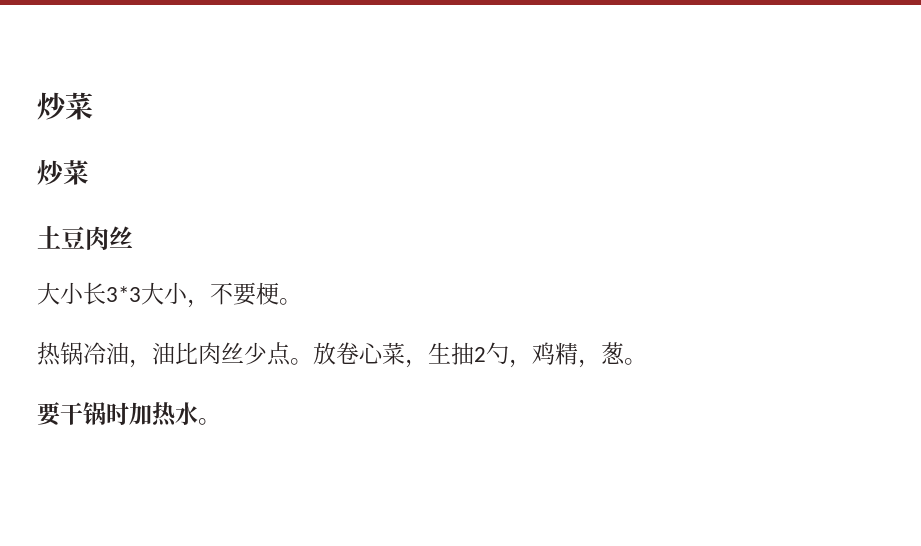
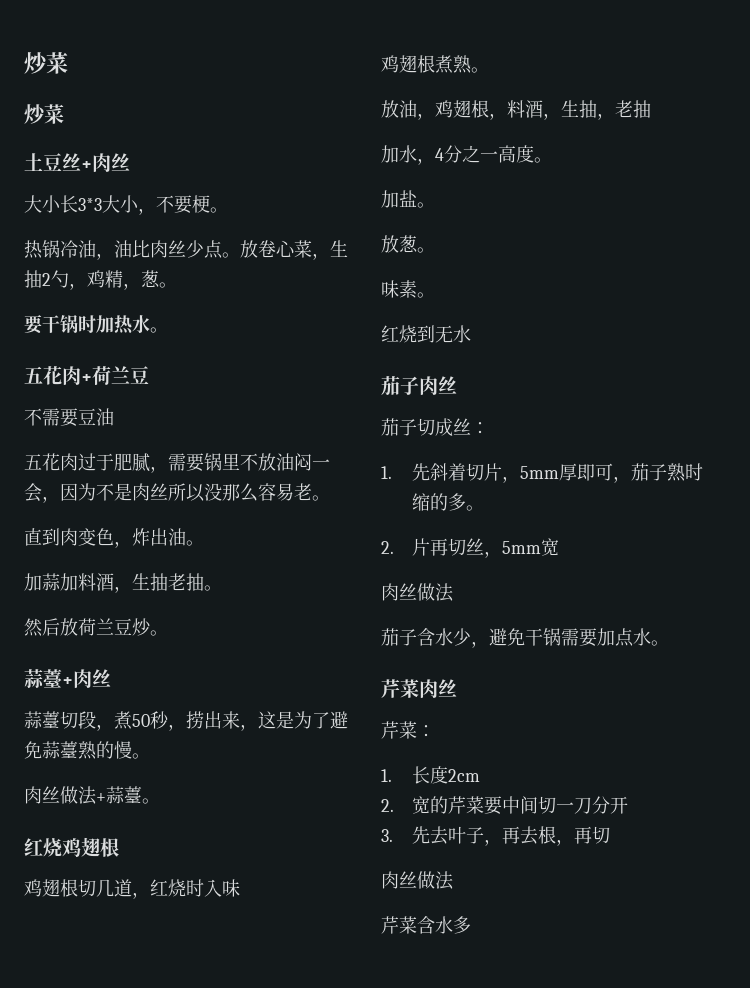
(85, 238) none -> [62,153,92,171] 丝+
(221, 421) none -> [24,366,149,385] [24,408,114,427] [24,453,330,473] [24,483,330,503] [24,528,204,548] [24,573,222,593] [24,618,168,637] [24,669,111,688] [24,711,348,731] [24,741,150,760] [24,786,160,805] [24,837,119,857] [24,879,240,899] [381,55,489,74] [381,100,651,120] [381,145,552,165] [381,190,435,208] [381,235,435,253] [381,280,435,298] [381,325,471,343] [381,376,457,395] [381,418,489,436] [381,463,703,483] [411,493,484,511] [381,538,559,558] [381,583,454,602] [381,628,669,648] [381,679,457,698] [381,721,435,739] [381,766,480,784] [381,796,628,815] [381,826,610,846] [381,871,454,890] [381,916,471,934] // 五花肉+荷兰豆 // 不需要豆油 // 五花肉过于肥腻，需要锅里不放油闷一会，因为不是肉丝所以没那么容易老。 // 直到肉变色，炸出油。 // 加蒜加料酒，生抽老抽。 // 然后放荷兰豆炒。 // 蒜薹+肉丝 // 蒜薹切段，煮50秒，捞出来，这是为了避免蒜薹熟的慢。 // 肉丝做法+蒜薹。 // 红烧鸡翅根 // 鸡翅根切几道，红烧时入味 // 鸡翅根煮熟。 // 放油，鸡翅根，料酒，生抽，老抽 // 加水，4分之一高度。 // 加盐。 // 放葱。 // 味素。 // 红烧到无水 // 茄子肉丝 // 茄子切成丝： // 1.先斜着切片，5mm厚即可，茄子熟时缩的多。 // 2.片再切丝，5mm宽 // 肉丝做法 // 茄子含水少，避免干锅需要加点水。 // 芹菜肉丝 // 芹菜： // 1.长度2cm // 2.宽的芹菜要中间切一刀分开 // 3.先去叶子，再去根，再切 // 肉丝做法 // 芹菜含水多

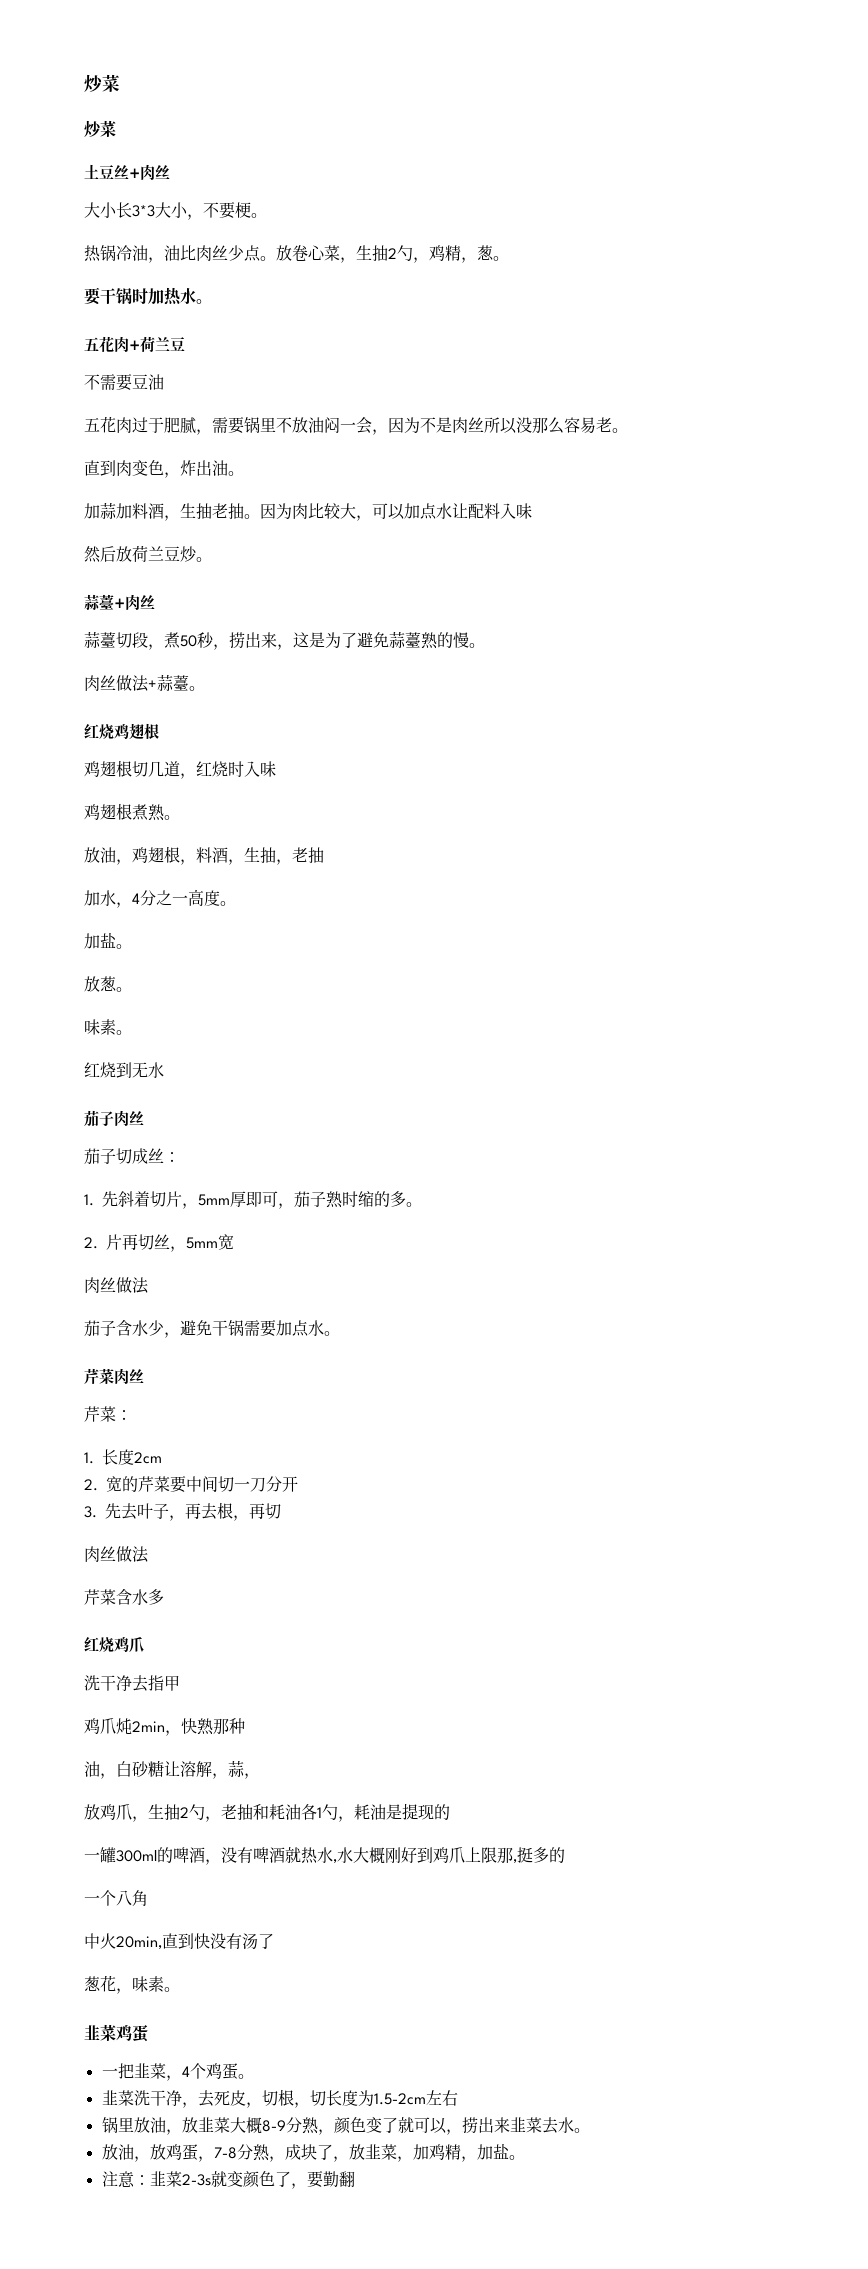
(222, 588) none -> [260,503,532,521] 因为肉比较大，可以加点水让配料入味
(471, 925) none -> [84,1637,144,1653] [84,1675,180,1692] [84,1718,245,1736] [84,1760,260,1779] [84,1803,450,1822] [84,1847,565,1865] [84,1890,148,1906] [84,1933,274,1950] [84,1975,180,1994] [84,2024,148,2042] [101,2063,254,2081] [101,2089,458,2108] [101,2117,590,2135] [101,2143,525,2162] [101,2171,355,2189] // 红烧鸡爪 // 洗干净去指甲 // 鸡爪炖2min，快熟那种 // 油，白砂糖让溶解，蒜， // 放鸡爪，生抽2勺，老抽和耗油各1勺，耗油是提现的 // 一罐300ml的啤酒，没有啤酒就热水,水大概刚好到鸡爪上限那,挺多的 // 一个八角 // 中火20min,直到快没有汤了 // 葱花，味素。 // 韭菜鸡蛋 // 一把韭菜，4个鸡蛋。 // 韭菜洗干净，去死皮，切根，切长度为1.5-2cm左右 // 锅里放油，放韭菜大概8-9分熟，颜色变了就可以，捞出来韭菜去水。 // 放油，放鸡蛋，7-8分熟，成块了，放韭菜，加鸡精，加盐。 // 注意：韭菜2-3s就变颜色了，要勤翻

